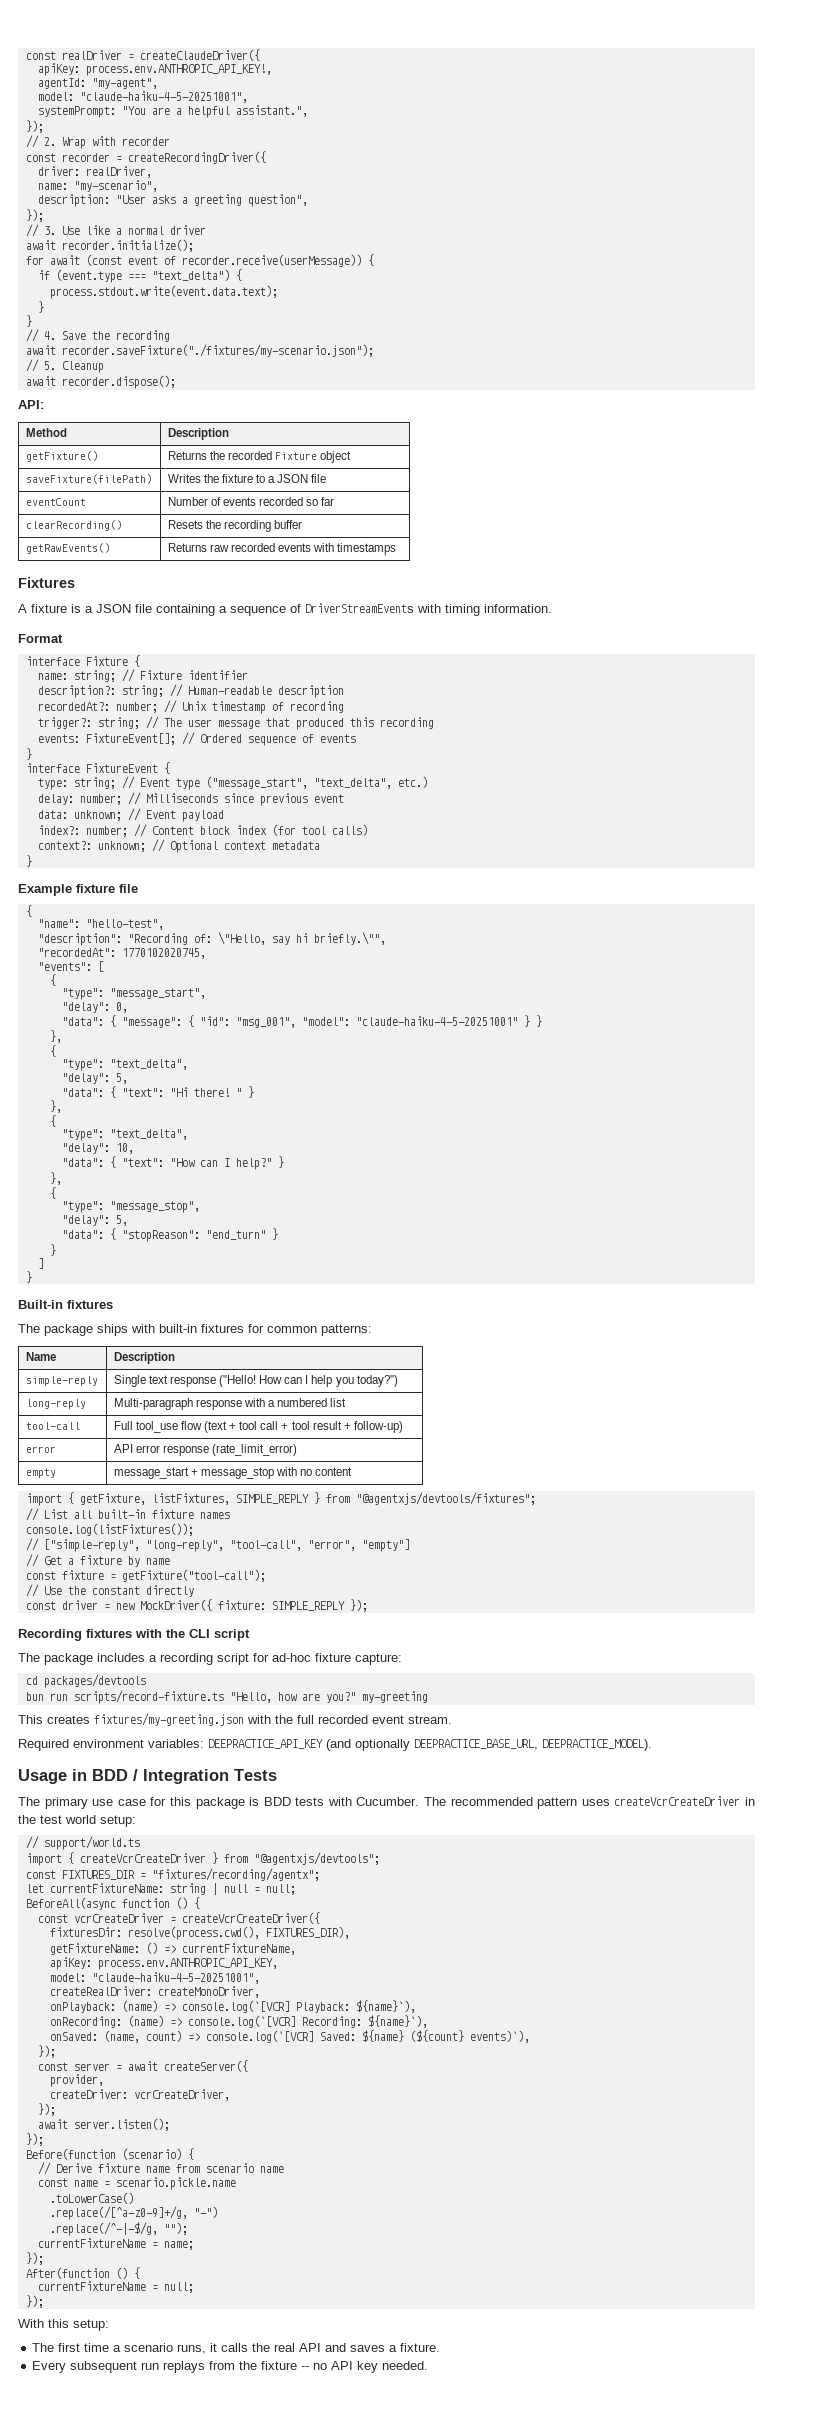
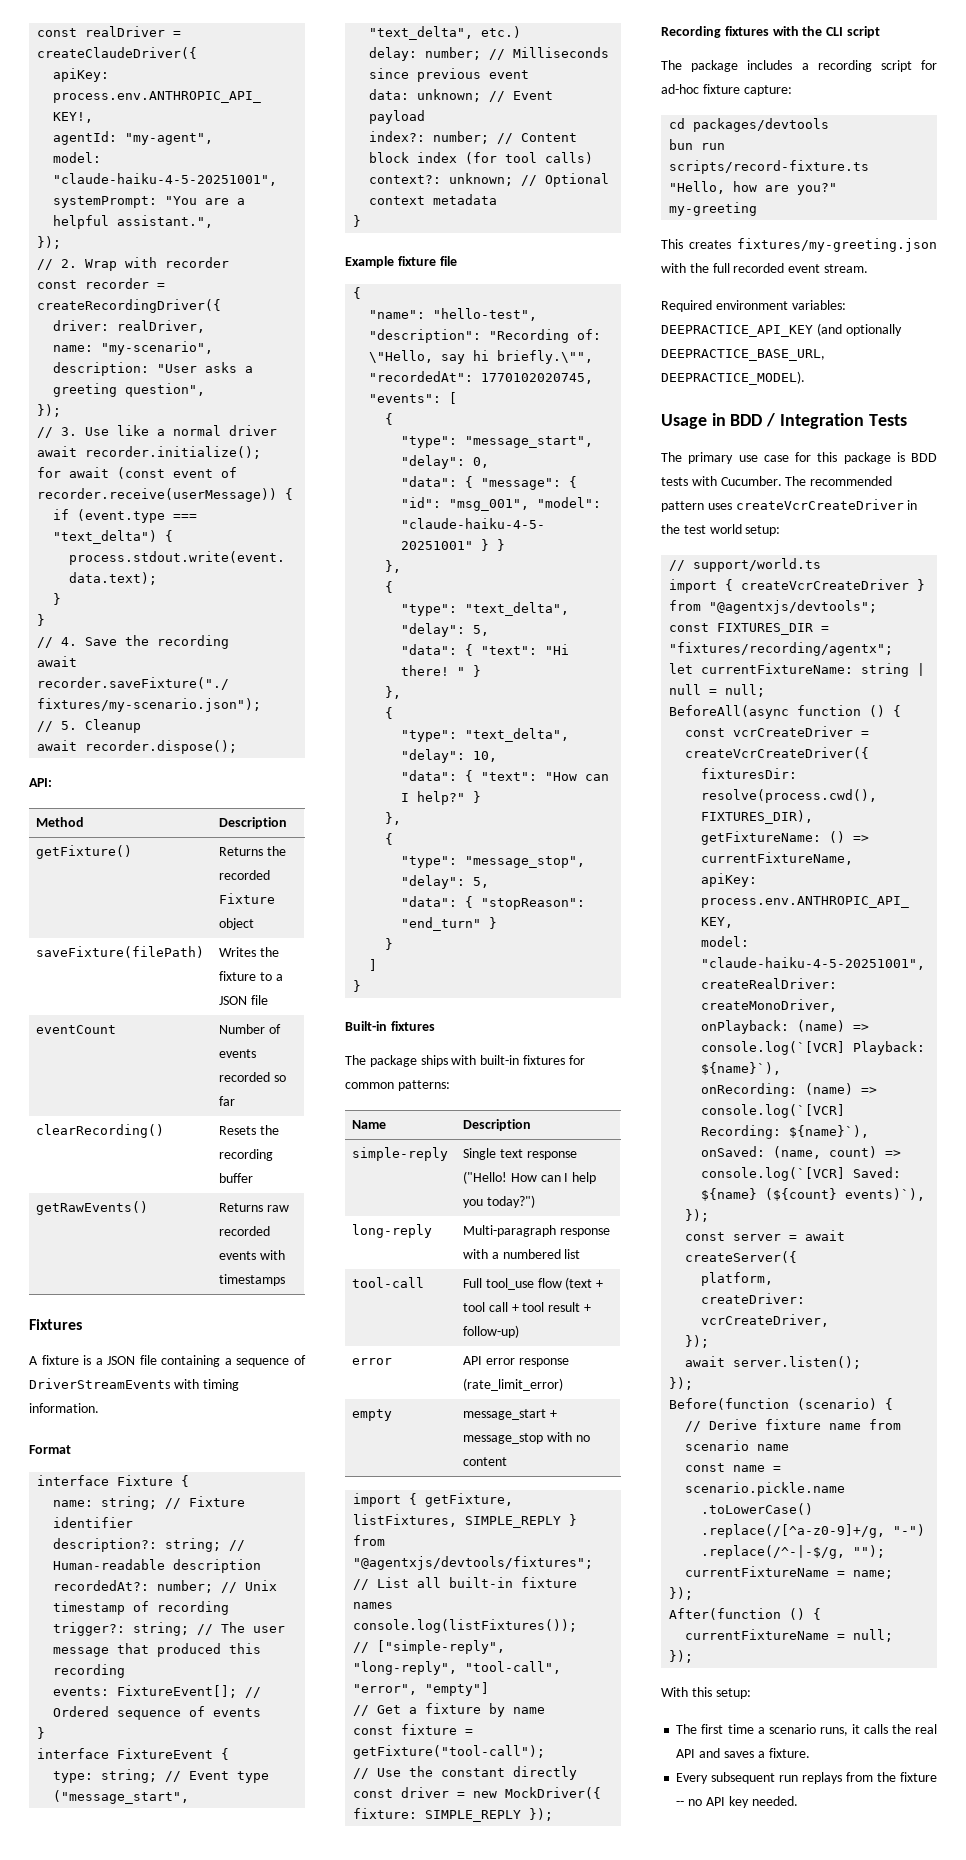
[49,2074,104,2087] provider, -> [701,1272,774,1286] platform,

